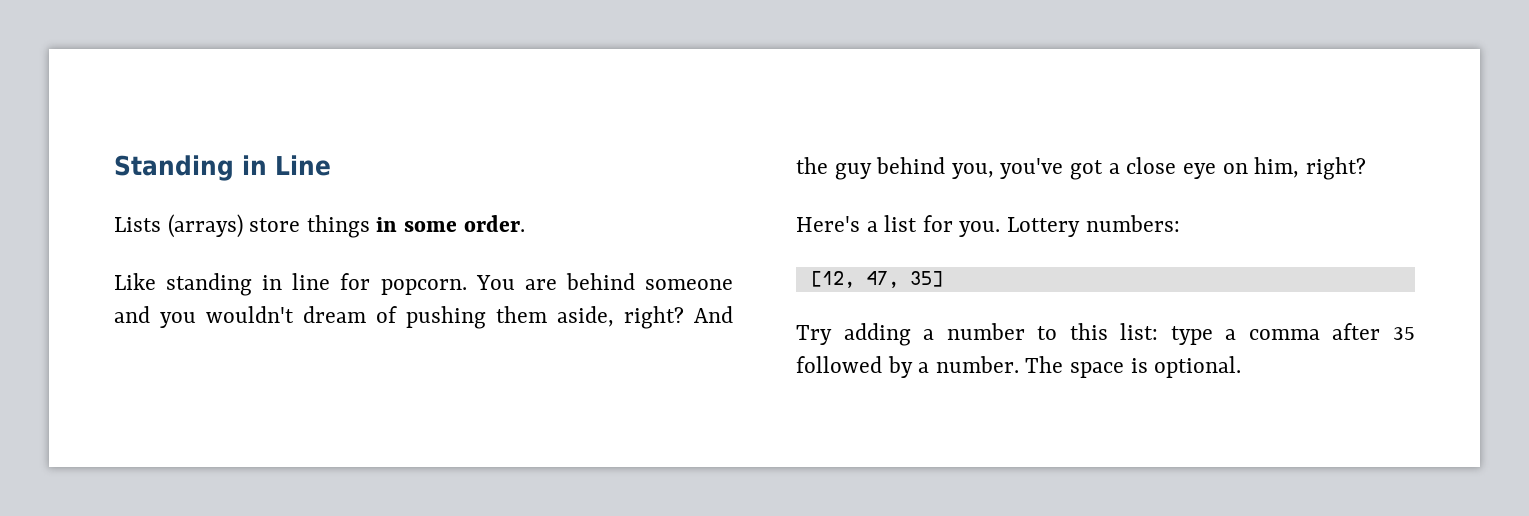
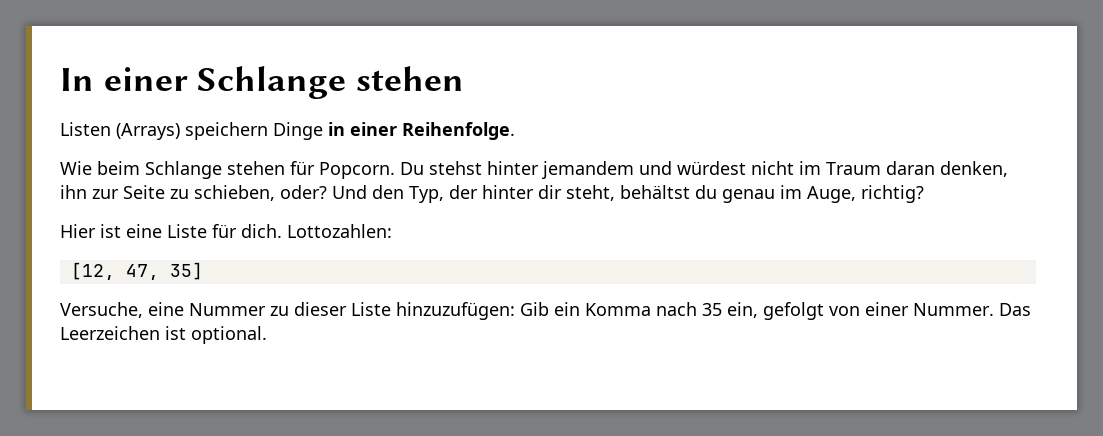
[114,155,331,181] [114,214,525,238] [114,273,733,296] [114,306,733,329] [796,157,1366,180] [796,215,1180,237] [810,271,943,288] [796,323,1415,346] [796,356,1148,378] Standing in Line // Lists (arrays) store things in some order. // Like standing in line for popcorn. You are behind someone and you wouldn't dream of pushing them aside, right? And the guy behind you, you've got a close eye on him, right? // Here's a list for you. Lottery numbers: // [12, 47, 35] // Try adding a number to this list: type a comma after 35 followed by a number. The space is -> [60,66,465,99] [60,122,515,140] [60,161,1008,179] [60,185,924,203] [60,224,392,238] [70,262,203,280] [60,302,1031,320] [60,326,186,340] In einer Schlange stehen // Listen (Arrays) speichern Dinge in einer Reihenfolge. // Wie beim Schlange stehen für Popcorn. Du stehst hinter jemandem und würdest nicht im Traum daran denken, ihn zur Seite zu schieben, oder? Und den Typ, der hinter dir steht, behältst du genau im Auge, richtig? // Hier ist eine Liste für dich. Lottozahlen: // [12, 47, 35] // Versuche, eine Nummer zu dieser Liste hinzuzufügen: Gib ein Komma nach 35 ein, gefolgt von einer Nummer. Das Leerzeichen ist

